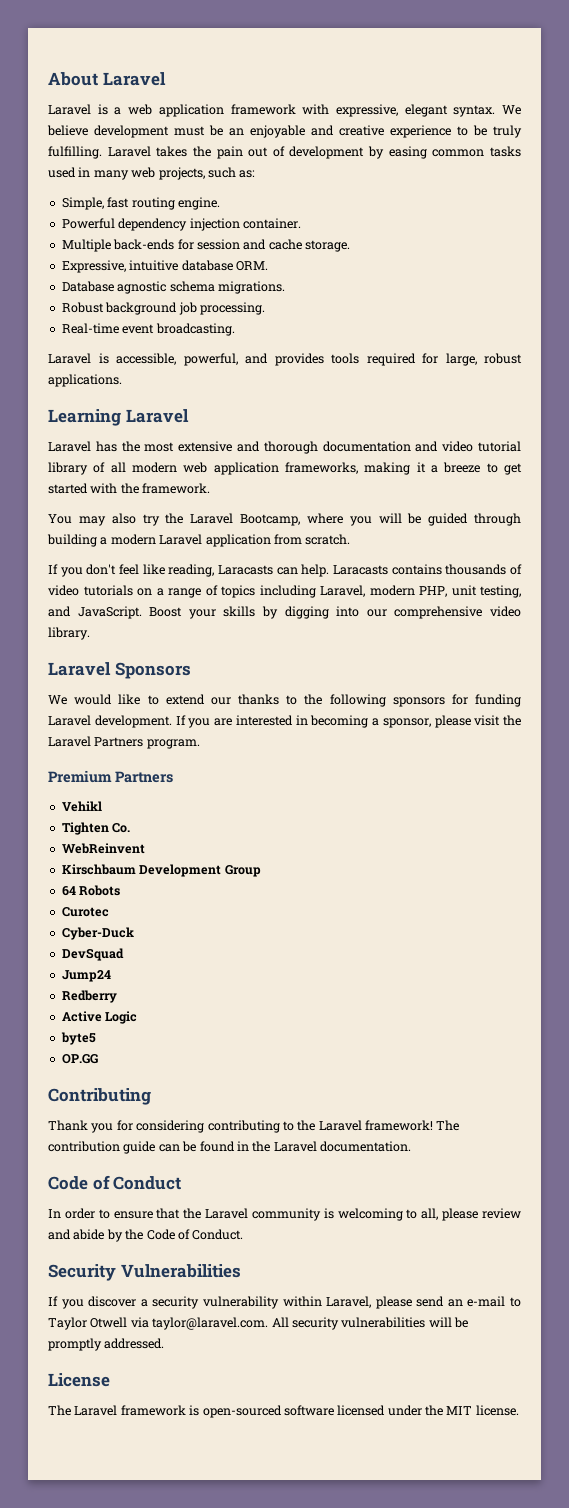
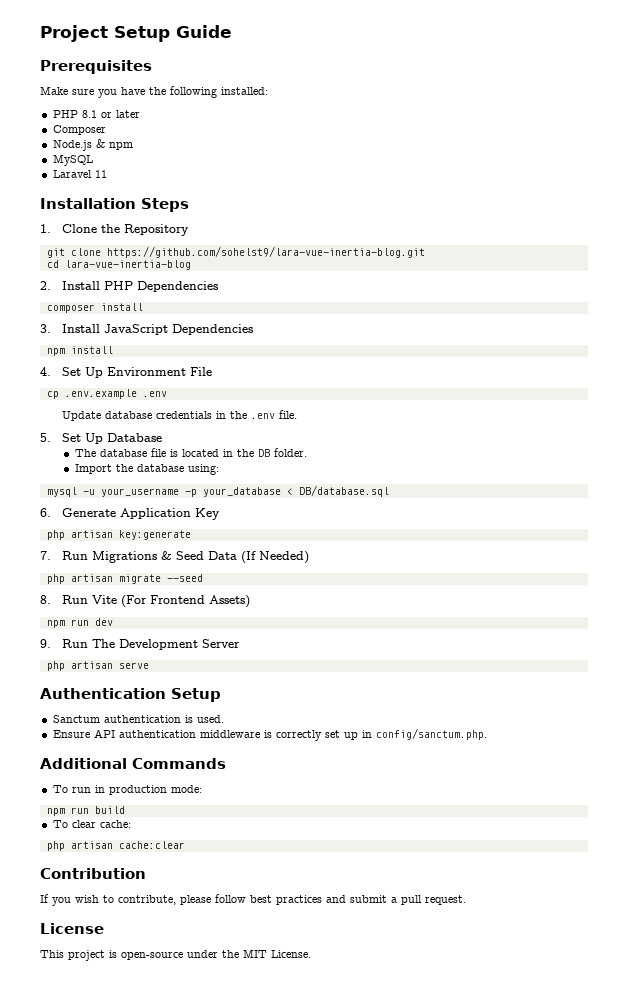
[48,72,166,86] [48,104,521,117] [47,125,522,138] [48,146,521,159] [48,167,256,180] [61,197,220,210] [61,218,301,231] [61,239,350,252] [61,260,268,273] [61,281,285,294] [61,302,265,315] [61,323,235,336] [48,353,522,366] [48,374,122,387] [48,409,189,426] [48,441,521,454] [48,462,522,475] [48,483,211,494] [48,513,521,526] [47,534,351,547] [48,564,522,577] [48,585,521,598] [48,606,521,619] [48,627,90,640] [48,662,191,679] [48,694,521,707] [48,715,521,728] [48,736,200,749] [48,770,173,783] [61,801,102,812] [61,822,131,835] [61,843,145,854] [61,864,261,877] [61,885,121,896] [61,907,109,917] [61,927,134,940] [61,948,124,961] [61,970,111,982] [61,990,117,1003] [61,1011,138,1024] [60,1032,96,1045] [61,1054,98,1064] [48,1088,151,1105] [48,1120,460,1133] [48,1141,411,1154] [48,1175,182,1190] [48,1208,522,1221] [48,1229,244,1242] [48,1264,241,1281] [48,1296,521,1309] [48,1317,468,1330] [48,1338,165,1351] [48,1373,110,1387] [48,1405,386,1418] About Laravel // Laravel is a web application framework with expressive, elegant syntax. We believe development must be an enjoyable and creative experience to be truly fulfilling. Laravel takes the pain out of development by easing common tasks used in many web projects, such as: // Simple, fast routing engine. // Powerful dependency injection container. // Multiple back-ends for session and cache storage. // Expressive, intuitive database ORM. // Database agnostic schema migrations. // Robust background job processing. // Real-time event broadcasting. // Laravel is accessible, powerful, and provides tools required for large, robust applications. // Learning Laravel // Laravel has the most extensive and thorough documentation and video tutorial library of all modern web application frameworks, making it a breeze to get started with the framework. // You may also try the Laravel Bootcamp, where you will be guided through building a modern Laravel application from scratch. // If you don't feel like reading, Laracasts can help. Laracasts contains thousands of video tutorials on a range of topics including Laravel, modern PHP, unit testing, and JavaScript. Boost your skills by digging into our comprehensive video library. // Laravel Sponsors // We would like to extend our thanks to the following sponsors for funding Laravel development. If you are interested in becoming a sponsor, please visit the Laravel Partners program. // Premium Partners // Vehikl // Tighten Co. // WebReinvent // Kirschbaum Development Group // 64 Robots // Curotec // Cyber-Duck // DevSquad // Jump24 // Redberry // Active Logic // byte5 // OP.GG // Contributing // Thank you for considering contributing to the Laravel framework! The contribution guide can be found in the Laravel documentation. // Code of Conduct // In order to ensure that the Laravel community is welcoming to all, please review and abide by the Code of Conduct. // Security Vulnerabilities // If you discover a security vulnerability within Laravel, please send an e-mail to Taylor Otwell via taylor@laravel.com. All security vulnerabilities will be promptly addressed. // License // The Laravel framework is open-sourced software licensed -> [40,25,232,42] [40,60,152,74] [40,86,268,98] [52,110,140,118] [52,125,106,135] [52,139,133,151] [52,154,93,166] [52,170,107,178] [40,198,189,212] [40,224,190,236] [46,246,425,258] [46,260,191,270] [40,281,219,292] [46,303,143,313] [40,324,254,335] [46,346,113,356] [40,367,213,378] [46,389,167,399] [62,410,298,421] [40,433,163,444] [74,448,307,457] [74,464,219,475] [46,485,389,497] [40,508,221,520] [46,530,191,540] [40,551,310,564] [46,574,203,584] [40,595,251,608] [46,618,113,628] [40,639,241,650] [46,661,149,671] [40,688,221,702] [52,715,224,723] [52,728,487,741] [40,758,226,769] [52,785,202,795] [46,806,125,816] [52,820,131,828] [46,841,185,851] [40,868,146,879] [40,894,466,906] [40,923,104,934] [40,950,183,961] Project Setup Guide // Prerequisites // Make sure you have the following installed: // PHP 8.1 or later // Composer // Node.js & npm // MySQL // Laravel 11 // Installation Steps // 1. Clone the Repository // git clone https://github.com/sohelst9/lara-vue-inertia-blog.git // cd lara-vue-inertia-blog // 2. Install PHP Dependencies // composer install // 3. Install JavaScript Dependencies // npm install // 4. Set Up Environment File // cp .env.example .env // Update database credentials in the .env file. // 5. Set Up Database // The database file is located in the DB folder. // Import the database using: // mysql -u your_username -p your_database < DB/database.sql // 6. Generate Application Key // php artisan key:generate // 7. Run Migrations & Seed Data (If Needed) // php artisan migrate --seed // 8. Run Vite (For Frontend Assets) // npm run dev // 9. Run The Development Server // php artisan serve // Authentication Setup // Sanctum authentication is used. // Ensure API authentication middleware is correctly set up in config/sanctum.php. // Additional Commands // To run in production mode: // npm run build // To clear cache: // php artisan cache:clear // Contribution // If you wish to contribute, please follow best practices and submit a pull request. // License // This project is open-source
[475,1405,519,1416] license. -> [271,950,311,958] License.

